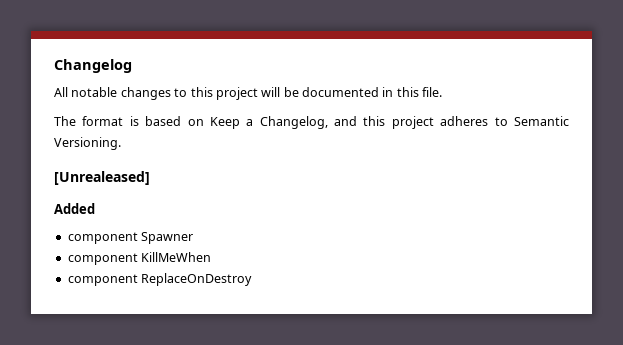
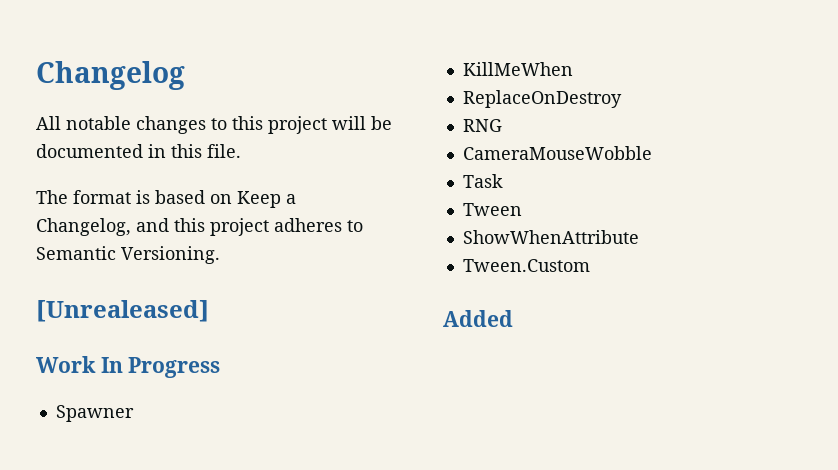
[54,203,95,214] [67,232,138,244] Added // component -> [36,356,221,378] Work In Progress //
[67,253,138,265] component -> (134, 413) none
[67,274,138,286] component -> (573, 69) none
(253, 279) none -> [462,119,502,132] [462,146,652,160] [462,174,503,188] [462,203,522,216] [462,230,639,244] [462,259,590,272] [443,310,513,327] // RNG // CameraMouseWobble // Task // Tween // ShowWhenAttribute // Tween.Custom // Added

